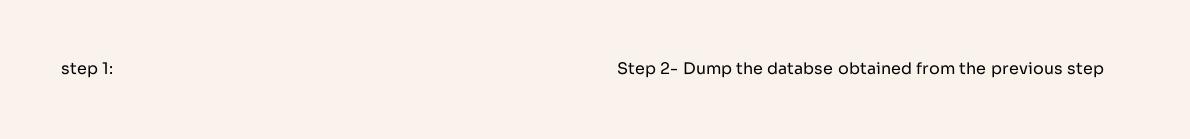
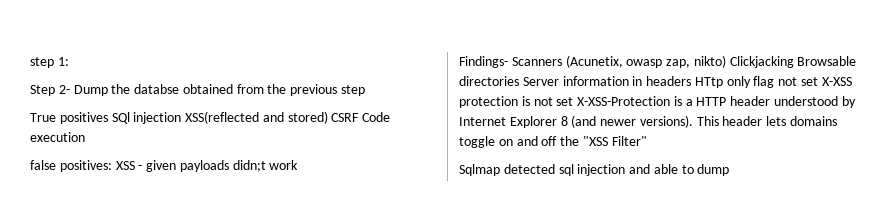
(1104, 70) none -> [30,111,391,124] [30,132,85,142] [30,160,299,172] [459,55,857,68] [459,76,852,88] [459,96,856,108] [459,115,838,128] [459,136,647,148] [459,164,730,176] // True positives SQl injection XSS(reflected and stored) CSRF Code execution // false positives: XSS - given payloads didn;t work // Findings- Scanners (Acunetix, owasp zap, nikto) Clickjacking Browsable directories Server information in headers HTtp only flag not set X-XSS protection is not set X-XSS-Protection is a HTTP header understood by Internet Explorer 8 (and newer versions). This header lets domains toggle on and off the "XSS Filter" // Sqlmap detected sql injection and able to dump

